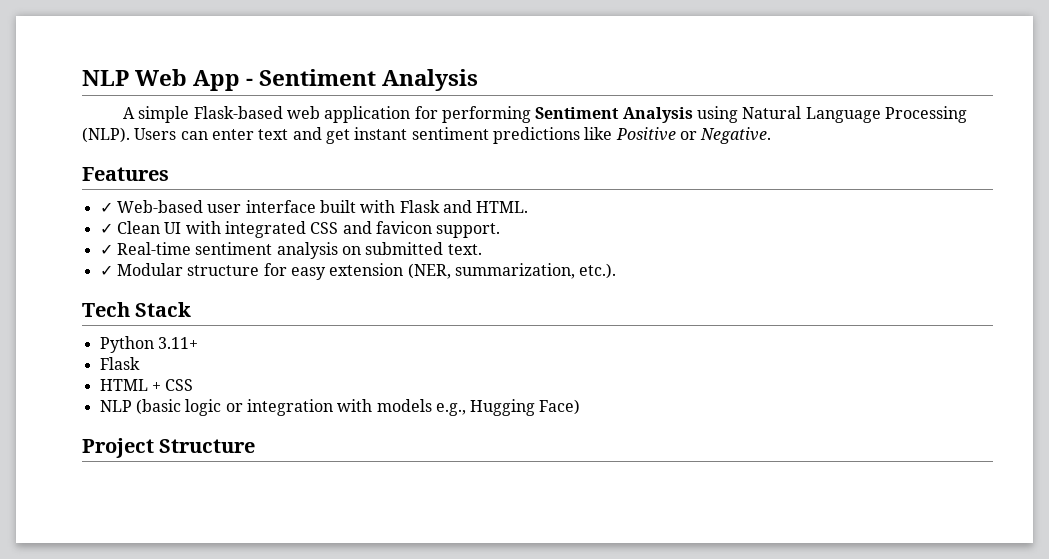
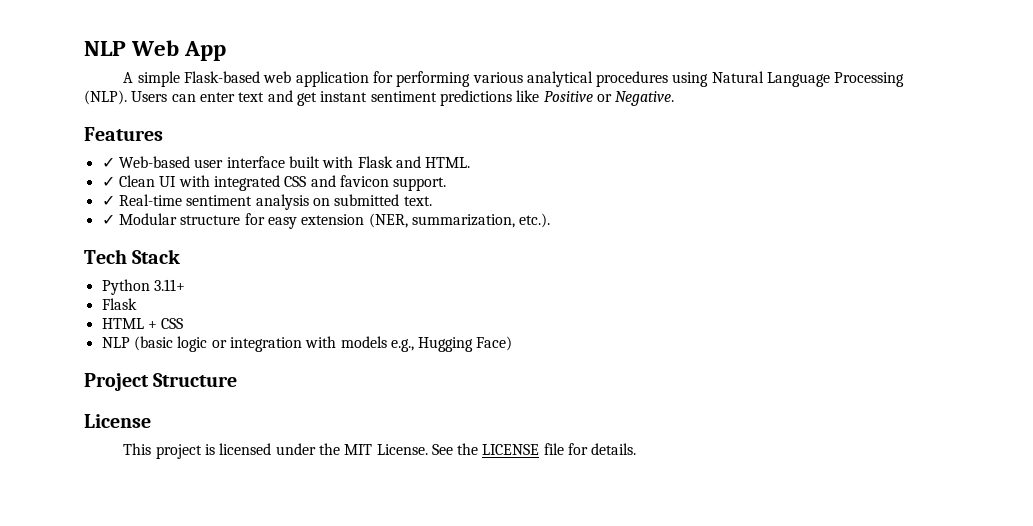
[246,69,479,91] - Sentiment Analysis -> (227, 51) none
[535,107,693,123] Sentiment Analysis -> [472,71,669,87] various analytical procedures
(256, 446) none -> [84,414,151,428] [123,443,637,459] // License // This project is licensed under the MIT License. See the LICENSE file for details.

